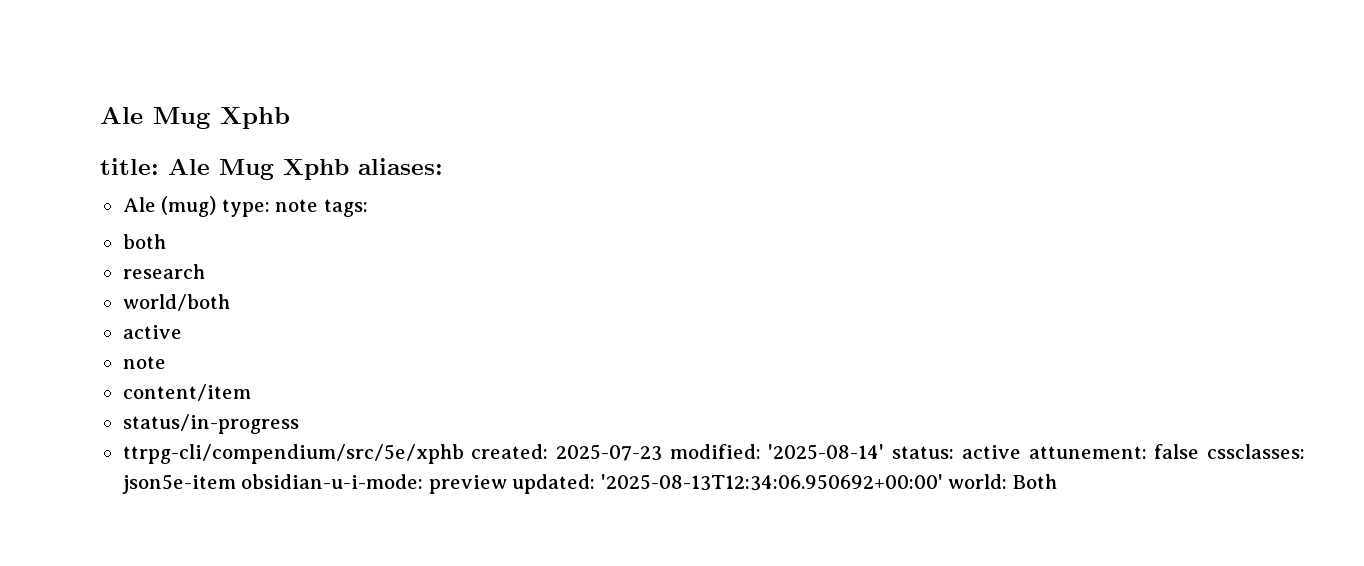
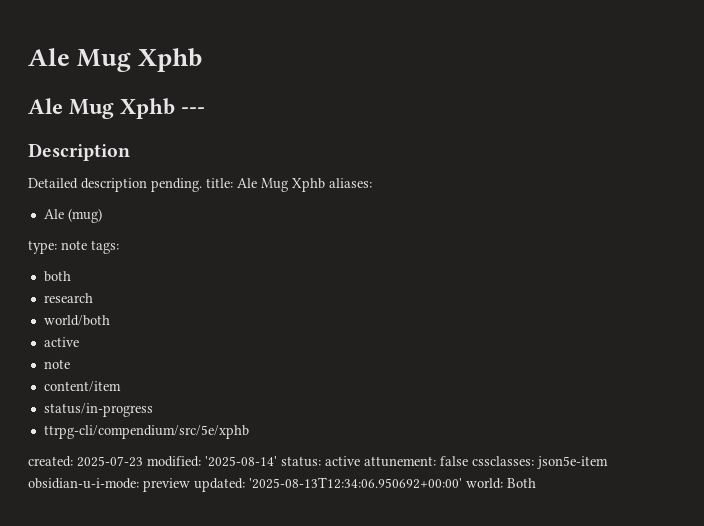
(290, 118) none -> [28,98,206,119] [28,143,130,161] [28,178,202,192] Ale Mug Xphb --- // Description // Detailed description pending.
(217, 206) none -> (102, 215) //
(464, 454) none -> (249, 432) //

